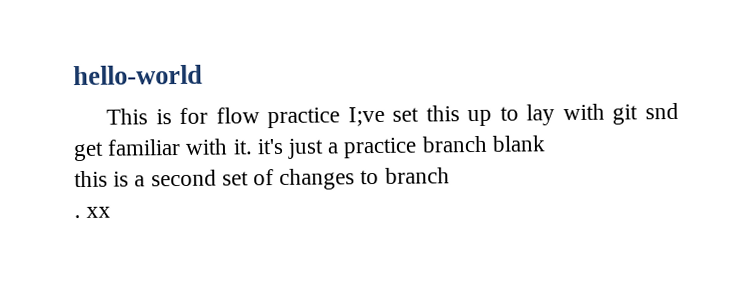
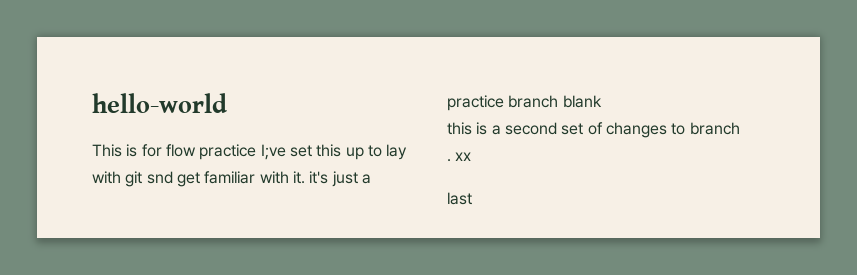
(112, 212) none -> [447,192,472,205] // last

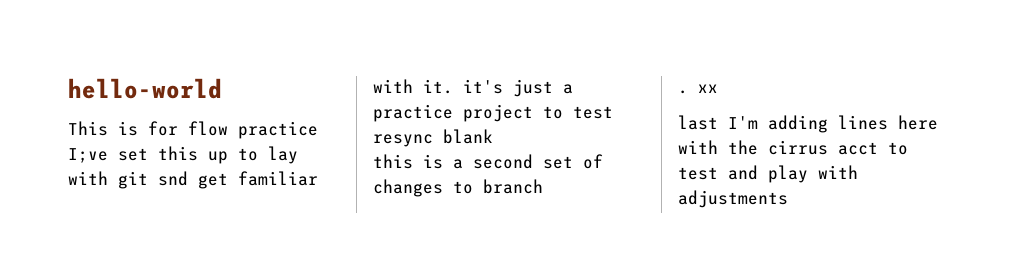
[508,95,559,108] branch -> [463,104,613,122] [373,134,433,147] project to test resync
(472, 198) none -> [728,115,938,133] [678,140,908,155] [678,165,858,183] [678,190,788,208] I'm adding lines here with the cirrus acct to test and play with adjustments

